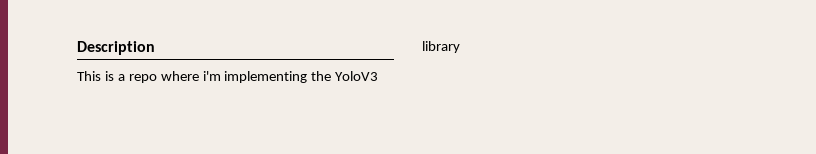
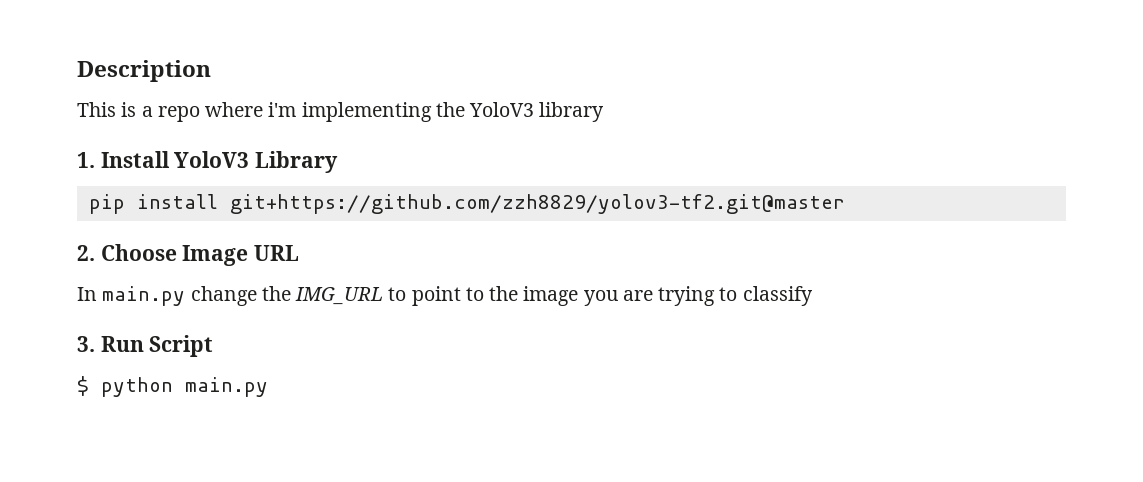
(460, 47) none -> [77,151,339,173] [88,194,845,214] [77,244,300,266] [77,286,813,306] [77,335,214,357] [77,376,268,397] // 1. Install YoloV3 Library // pip install git+https://github.com/zzh8829/yolov3-tf2.git@master // 2. Choose Image URL // In main.py change the IMG_URL to point to the image you are trying to classify // 3. Run Script // $ python main.py

